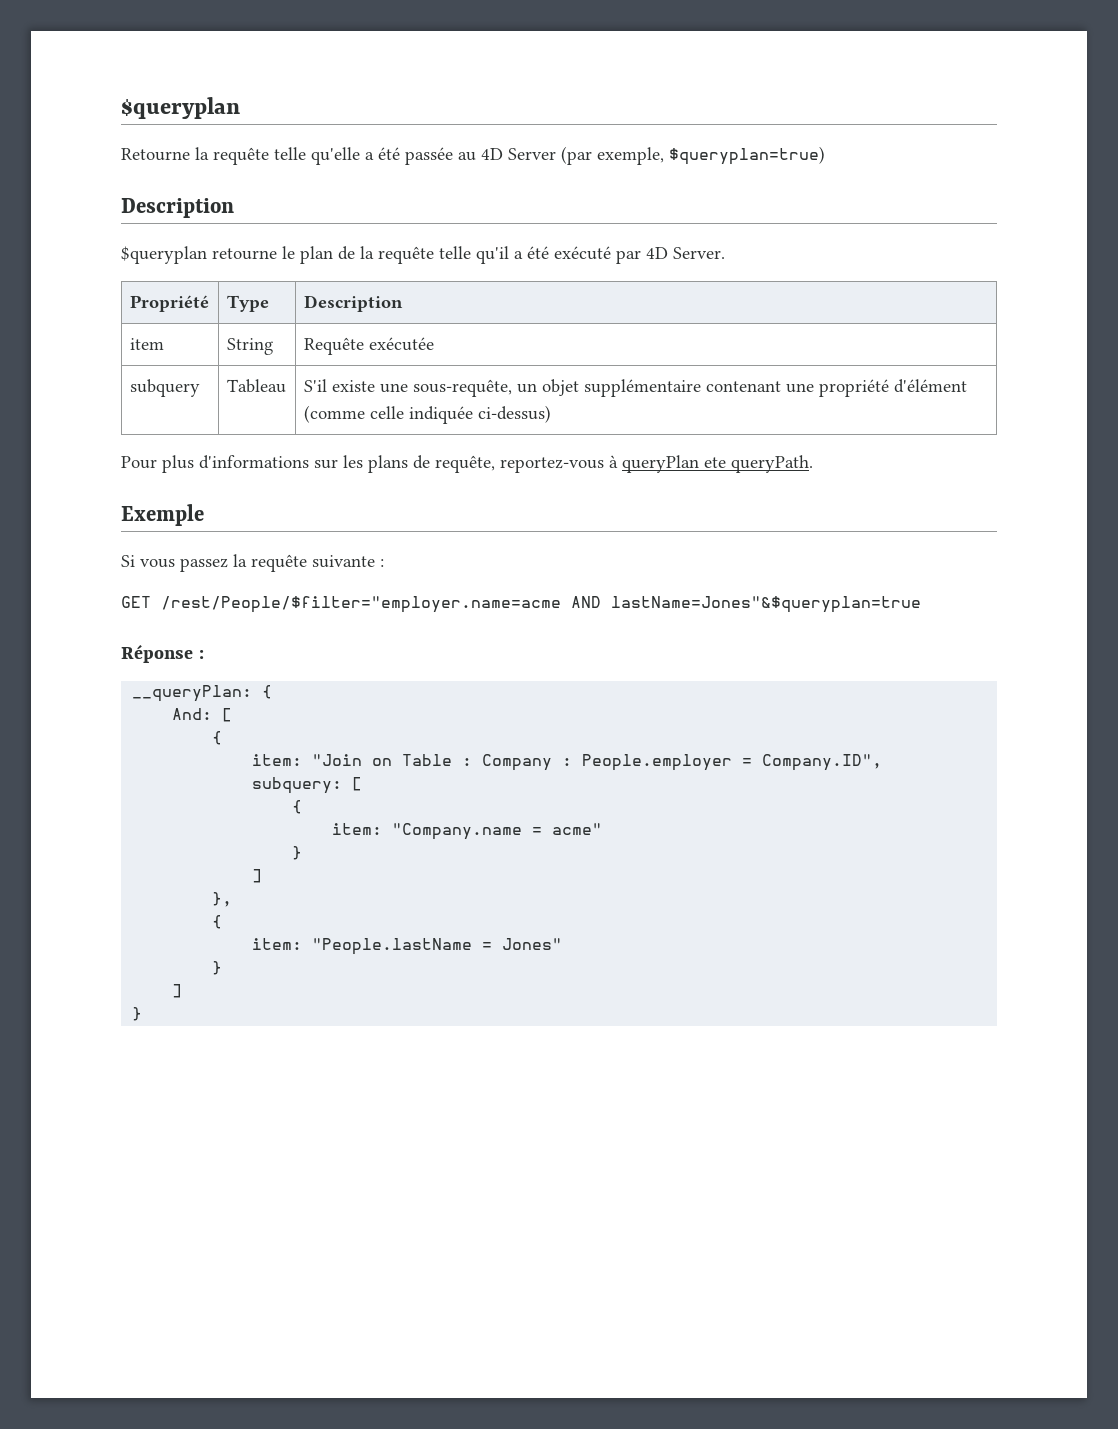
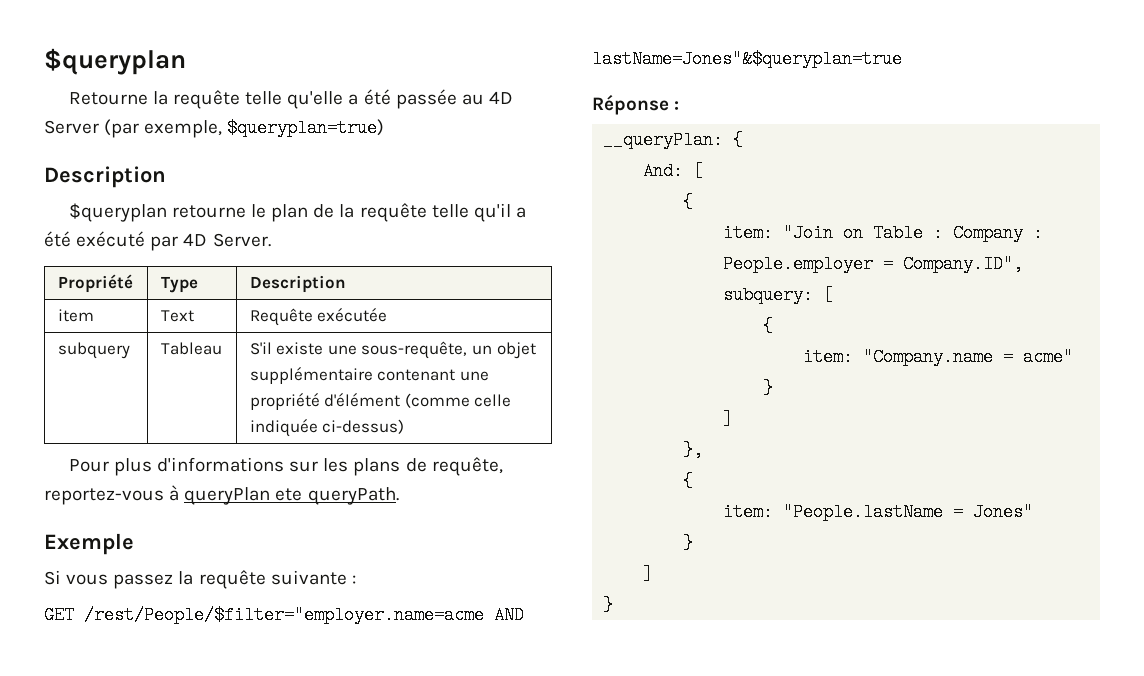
[226,338,273,355] String -> [160,310,194,322] Text

